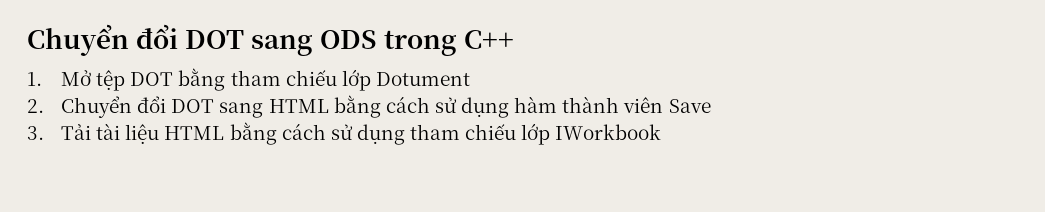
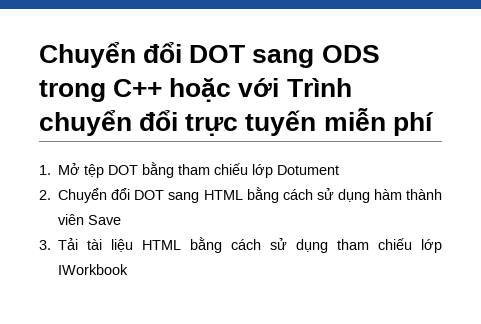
(515, 39) none -> [169,78,352,102] [39,108,434,136] hoặc với Trình chuyển đổi trực tuyến miễn phí

